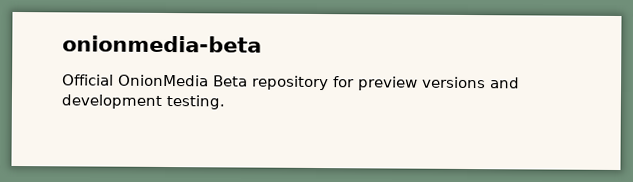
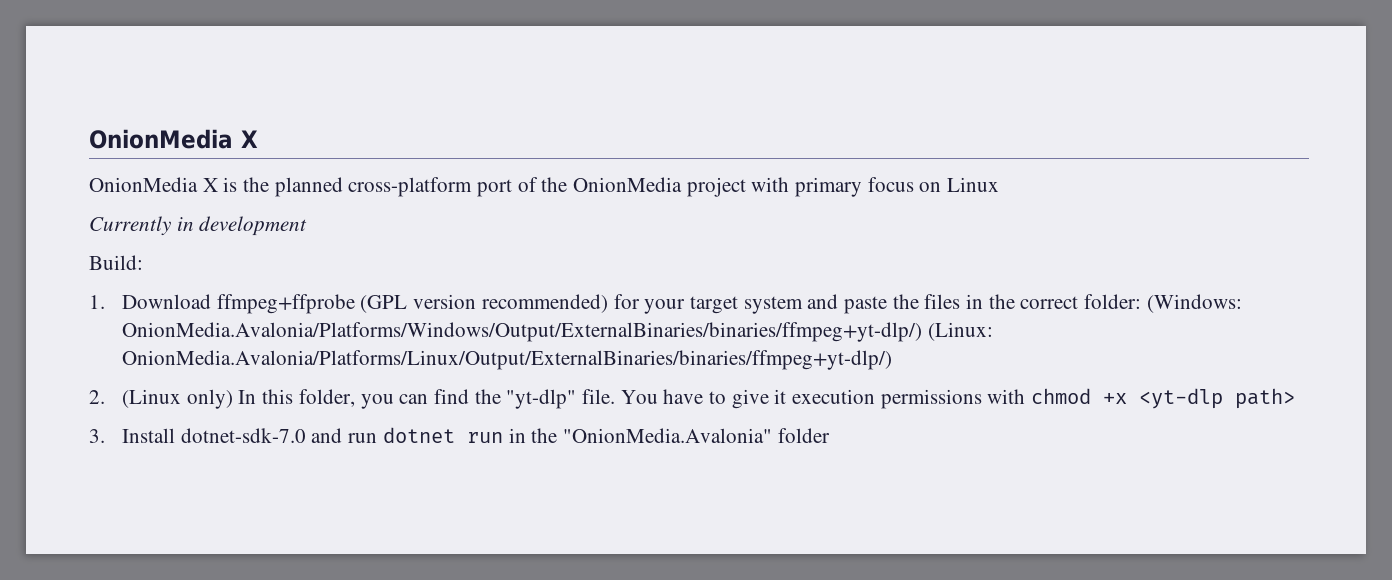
[62,35,262,53] [62,74,520,91] [61,94,225,110] onionmedia-beta // Official OnionMedia Beta repository for preview versions and development testing. -> [89,129,258,149] [89,177,1000,197] [89,216,308,236] [89,255,143,270] [89,294,1242,314] [122,322,993,342] [122,350,893,370] [89,388,1295,409] [89,427,830,443] OnionMedia X // OnionMedia X is the planned cross-platform port of the OnionMedia project with primary focus on Linux // Currently in development // Build: // 1. Download ffmpeg+ffprobe (GPL version recommended) for your target system and paste the files in the correct folder: (Windows: OnionMedia.Avalonia/Platforms/Windows/Output/ExternalBinaries/binaries/ffmpeg+yt-dlp/) (Linux: OnionMedia.Avalonia/Platforms/Linux/Output/ExternalBinaries/binaries/ffmpeg+yt-dlp/) // 2. (Linux only) In this folder, you can find the "yt-dlp" file. You have to give it execution permissions with chmod +x <yt-dlp path> // 3. Install dotnet-sdk-7.0 and run dotnet run in the "OnionMedia.Avalonia" folder

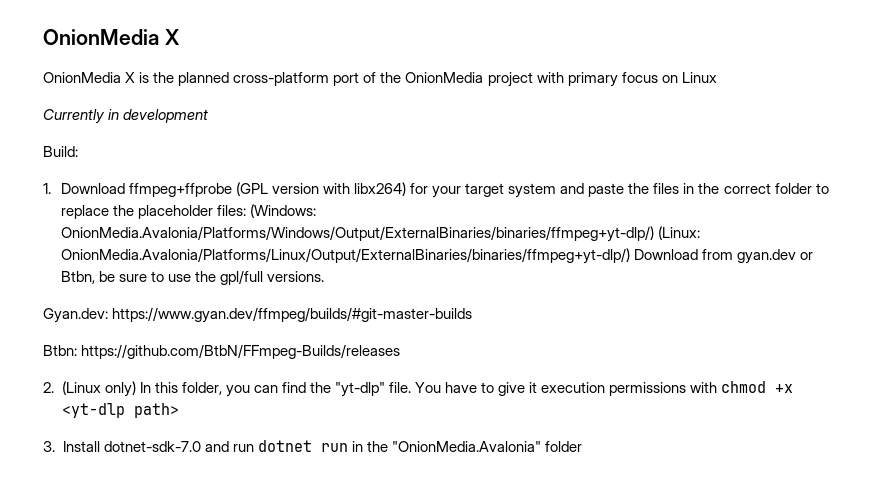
[481,294,608,313] recommended) -> [322,182,406,196] with libx264)
[1083,294,1242,313] [122,322,993,342] [122,350,893,370] folder: (Windows: OnionMedia.Avalonia/Platforms/Windows/Output/ExternalBinaries/binaries/ffmpeg+yt-dlp/) (Linux: OnionMedia.Avalonia/Platforms/Linux/Output/ExternalBinaries/binaries/ffmpeg+yt-dlp/) -> [774,183,829,194] [60,204,316,219] [60,226,700,242] [60,248,813,264] [60,270,325,285] [43,307,473,323] [43,344,401,359] folder to replace the placeholder files: (Windows: OnionMedia.Avalonia/Platforms/Windows/Output/ExternalBinaries/binaries/ffmpeg+yt-dlp/) (Linux: OnionMedia.Avalonia/Platforms/Linux/Output/ExternalBinaries/binaries/ffmpeg+yt-dlp/) Download from gyan.dev or Btbn, be sure to use the gpl/full versions. // Gyan.dev: https://www.gyan.dev/ffmpeg/builds/#git-master-builds // Btbn: https://github.com/BtbN/FFmpeg-Builds/releases

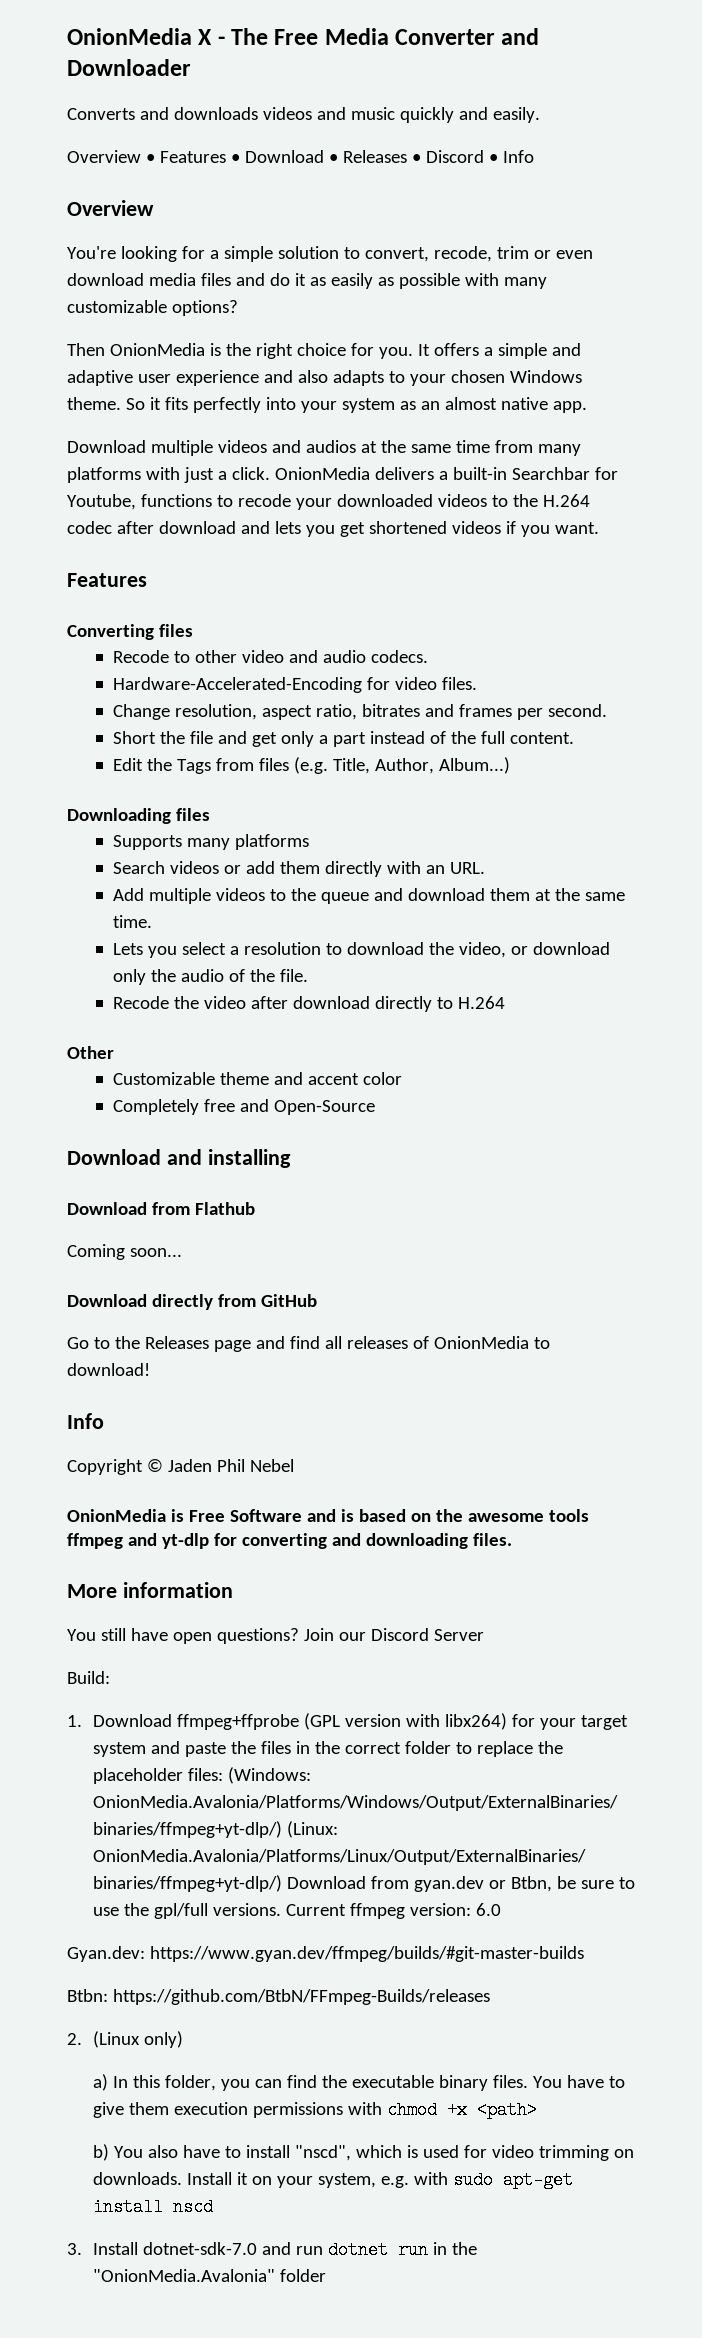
[43,29,180,45] [43,72,717,87] [43,109,209,124] OnionMedia X // OnionMedia X is the planned cross-platform port of the OnionMedia project with primary focus on Linux // Currently in development -> [67,28,540,45] [67,59,191,76] [67,107,540,123] [67,150,534,163] [67,200,154,216] [67,246,593,262] [67,273,547,289] [67,300,238,316] [67,343,581,359] [67,370,582,386] [67,397,587,413] [67,440,581,456] [67,467,618,483] [67,494,590,510] [67,521,599,537] [67,573,147,587] [67,624,193,640] [113,650,429,663] [113,677,478,693] [113,704,608,720] [113,731,575,747] [113,757,511,774] [67,808,210,824] [113,834,310,850] [113,861,486,877] [113,888,626,904] [113,915,153,928] [113,942,611,958] [113,969,309,985] [113,996,506,1012] [67,1046,114,1059] [113,1072,403,1085] [113,1099,376,1115] [67,1149,291,1168] [67,1202,255,1215] [67,1244,182,1260] [67,1294,317,1310] [67,1336,550,1352] [67,1363,150,1376] [67,1413,104,1429] [67,1459,294,1475] [67,1509,589,1522] [67,1533,512,1549] [67,1582,233,1598] [67,1628,484,1644] OnionMedia X - The Free Media Converter and Downloader // Converts and downloads videos and music quickly and easily. // Overview • Features • Download • Releases • Discord • Info // Overview // You're looking for a simple solution to convert, recode, trim or even download media files and do it as easily as possible with many customizable options? // Then OnionMedia is the right choice for you. It offers a simple and adaptive user experience and also adapts to your chosen Windows theme. So it fits perfectly into your system as an almost native app. // Download multiple videos and audios at the same time from many platforms with just a click. OnionMedia delivers a built-in Searchbar for Youtube, functions to recode your downloaded videos to the H.264 codec after download and lets you get shortened videos if you want. // Features // Converting files // Recode to other video and audio codecs. // Hardware-Accelerated-Encoding for video files. // Change resolution, aspect ratio, bitrates and frames per second. // Short the file and get only a part instead of the full content. // Edit the Tags from files (e.g. Title, Author, Album...) // Downloading files // Supports many platforms // Search videos or add them directly with an URL. // Add multiple videos to the queue and download them at the same time. // Lets you select a resolution to download the video, or download only the audio of the file. // Recode the video after download directly to H.264 // Other // Customizable theme and accent color // Completely free and Open-Source // Download and installing // Download from Flathub // Coming soon... // Download directly from GitHub // Go to the Releases page and find all releases of OnionMedia to download! // Info // Copyright © Jaden Phil Nebel // OnionMedia is Free Software and is based on the awesome tools ffmpeg and yt-dlp for converting and downloading files. // More information // You still have open questions? Join our Discord Server
(325, 276) none -> [285,1903,501,1919] Current ffmpeg version: 6.0
(136, 389) none -> [92,2074,108,2091] // a)
[334,382,412,397] "yt-dlp" file. -> [351,2075,528,2091] executable binary files.
[529,382,538,393] it -> [128,2102,169,2115] them
[61,403,179,418] <yt-dlp path> -> [476,2101,537,2119] [92,2144,634,2161] [92,2171,573,2189] [92,2198,213,2216] <path> // b) You also have to install "nscd", which is used for video trimming on downloads. Install it on your system, e.g. with sudo apt-get install nscd

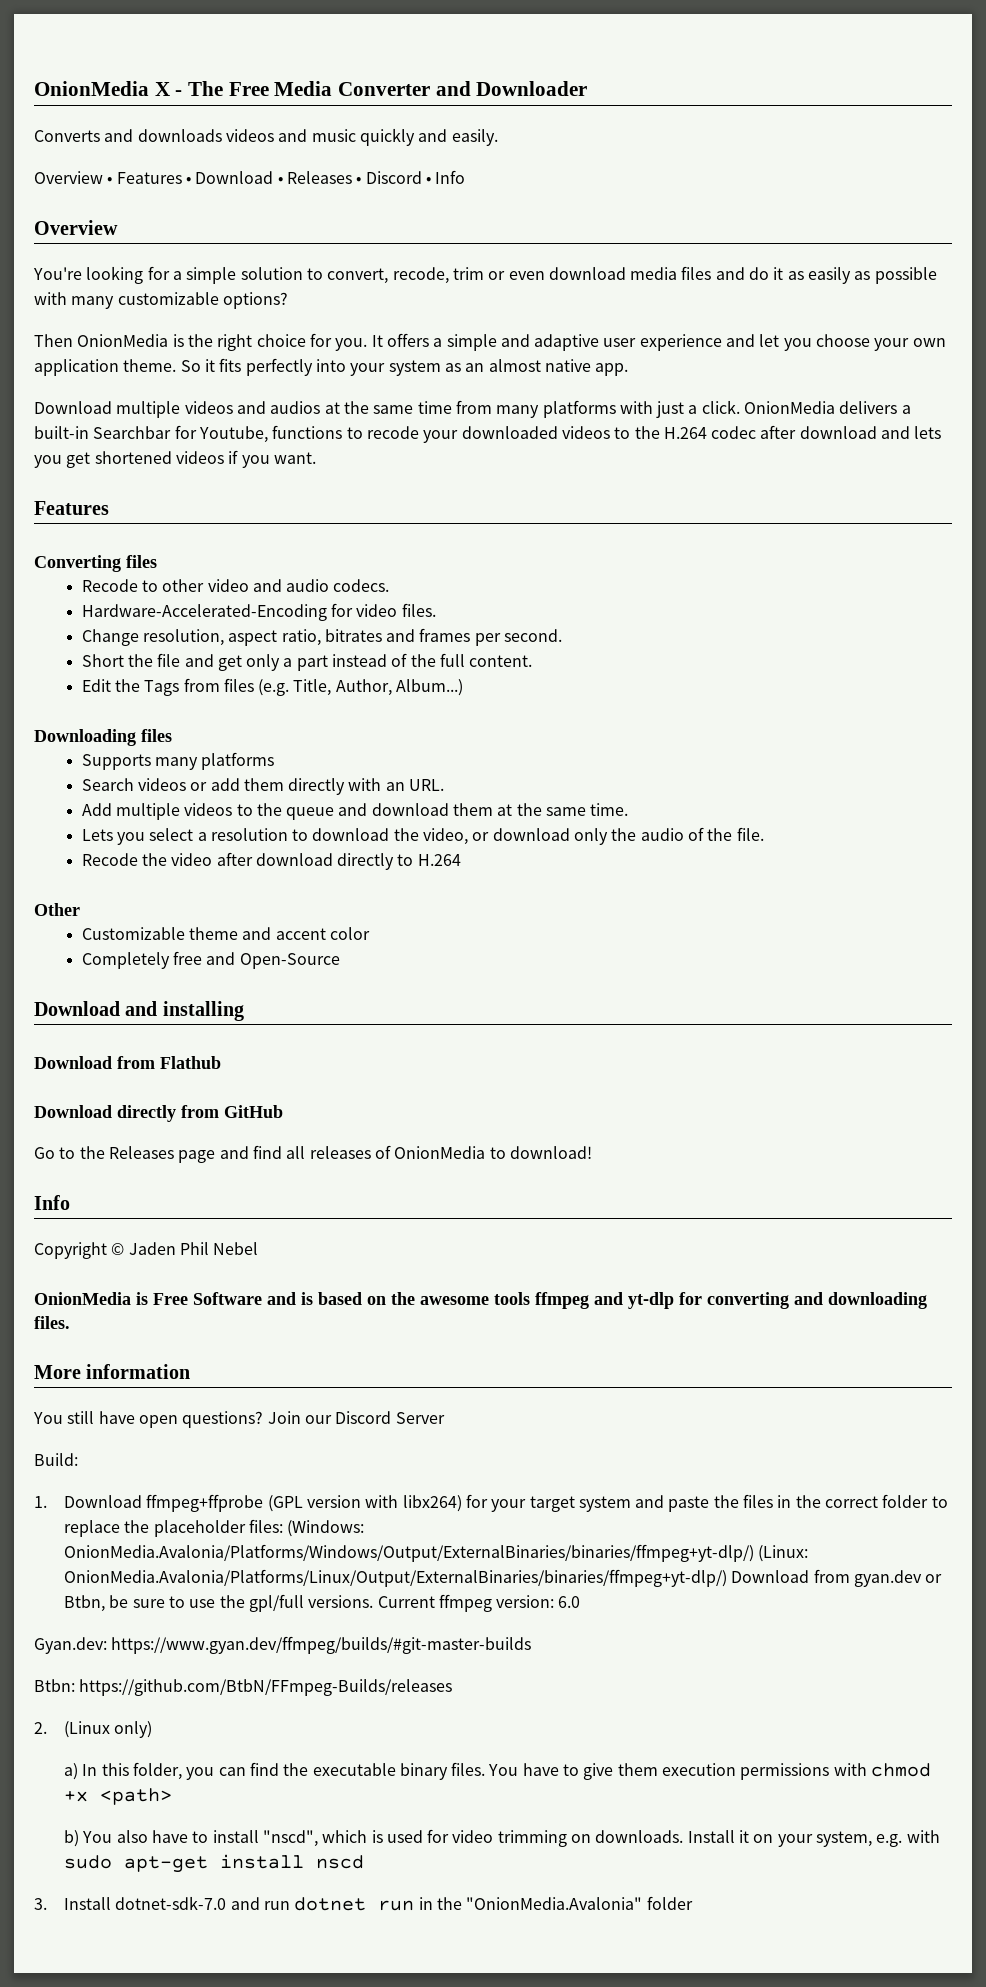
[297,370,582,386] also adapts to your chosen Windows -> [759,334,946,351] [34,359,119,376] let you choose your own application
[67,1244,182,1260] // Coming soon... -> (221, 1062) none

